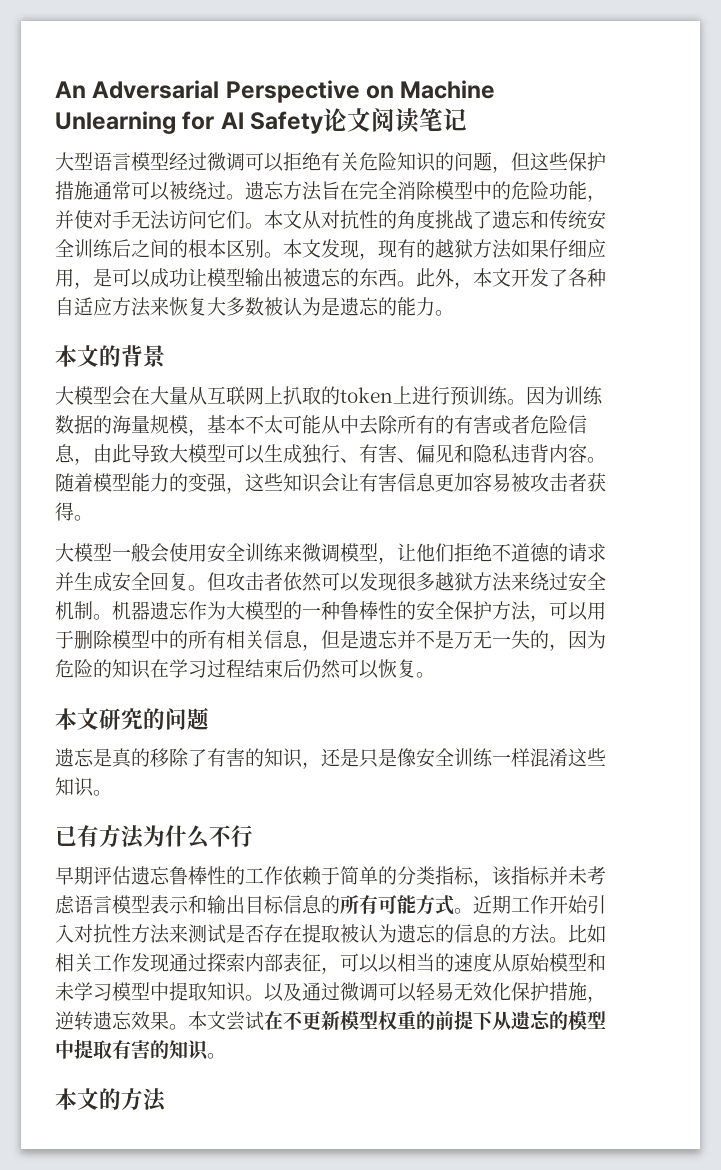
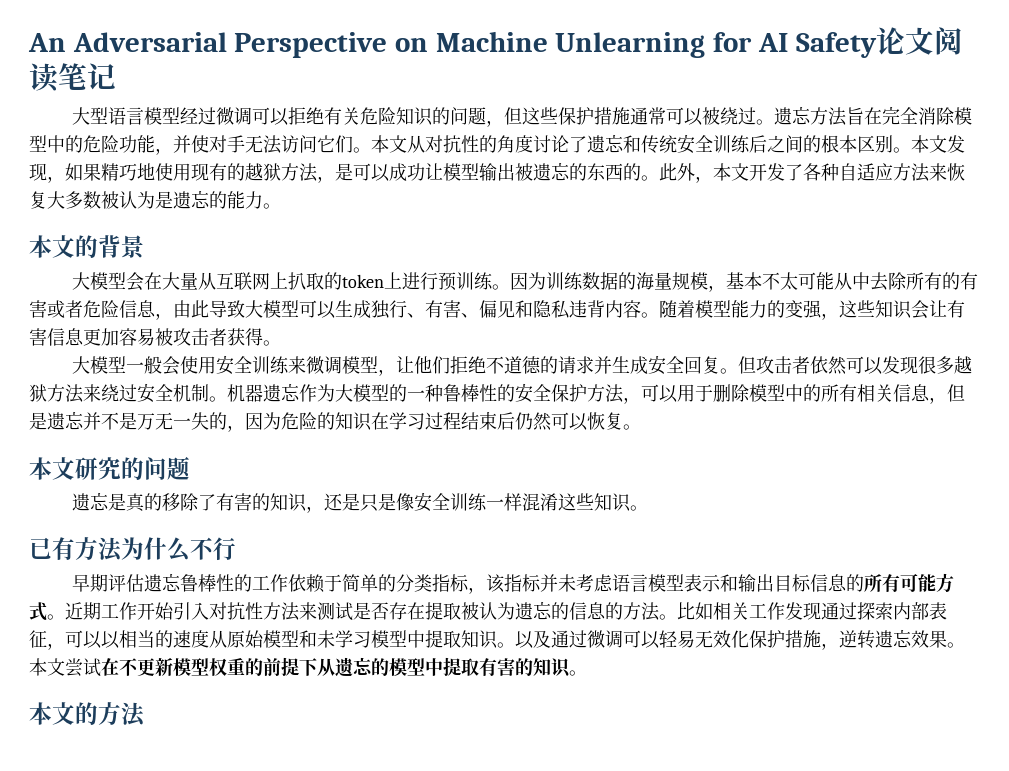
[435,210,473,230] 挑战 -> [533,135,569,153] 讨论
(378, 256) none -> [65,163,191,181] 如果精巧地使用
[511,239,606,258] [55,269,74,287] 如果仔细应用 -> (318, 172) none
(397, 277) none -> [623,163,641,181] 的

